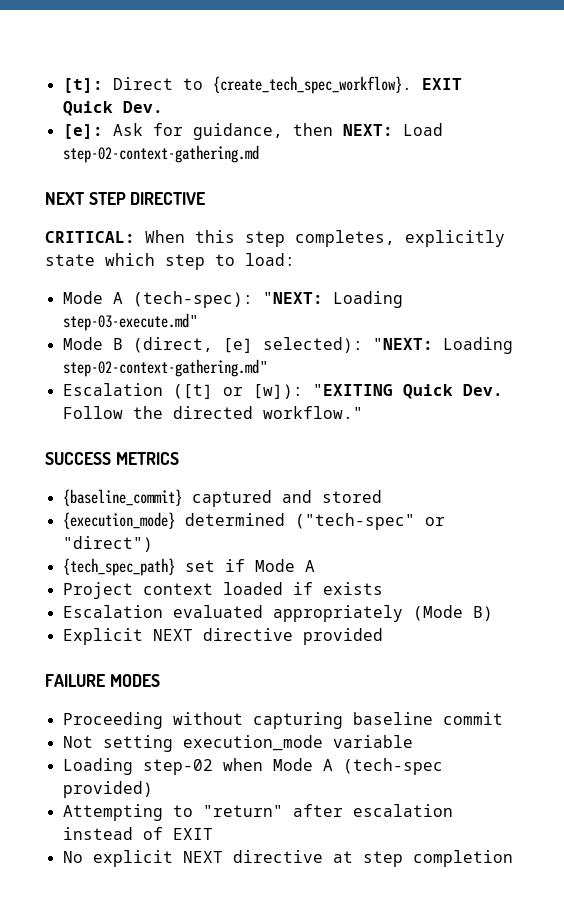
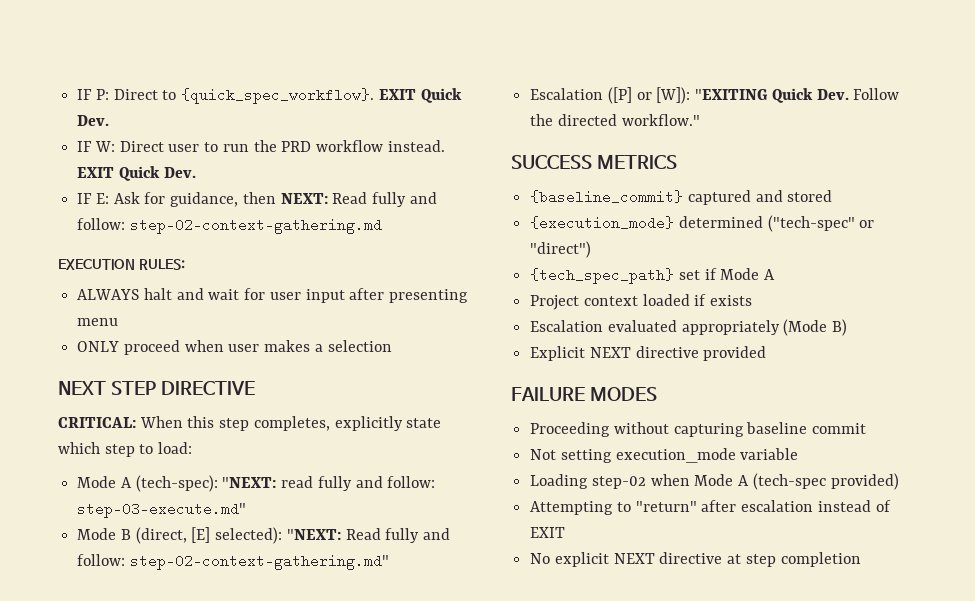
[62,78,103,93] [t]: -> [77,89,109,100] IF P:
[212,76,462,94] [62,101,163,116] [62,124,103,139] {create_tech_spec_workflow}. EXIT Quick Dev. // [e]: -> [181,88,462,104] [77,115,110,126] [77,140,445,152] [77,166,196,181] [77,193,109,204] {quick_spec_workflow}. EXIT Quick Dev. // IF W: Direct user to run the PRD workflow instead. EXIT Quick Dev. // IF E:
[402,123,443,136] [62,145,259,163] Load step-02-context-gathering.md -> [332,192,437,207] [77,218,382,234] [58,259,185,270] [77,288,469,303] [77,318,119,326] [77,340,392,355] Read fully and follow: step-02-context-gathering.md // EXECUTION RULES: // ALWAYS halt and wait for user input after presenting menu // ONLY proceed when user makes a selection
[332,291,403,308] Loading -> [281,476,436,491] read fully and follow:
[222,338,253,353] [e] -> [191,527,211,543] [E]
[442,337,513,354] Loading -> [345,528,451,543] [77,554,126,566] Read fully and follow:
[172,384,303,399] ([t] or [w]): -> [607,87,691,104] ([P] or [W]):

